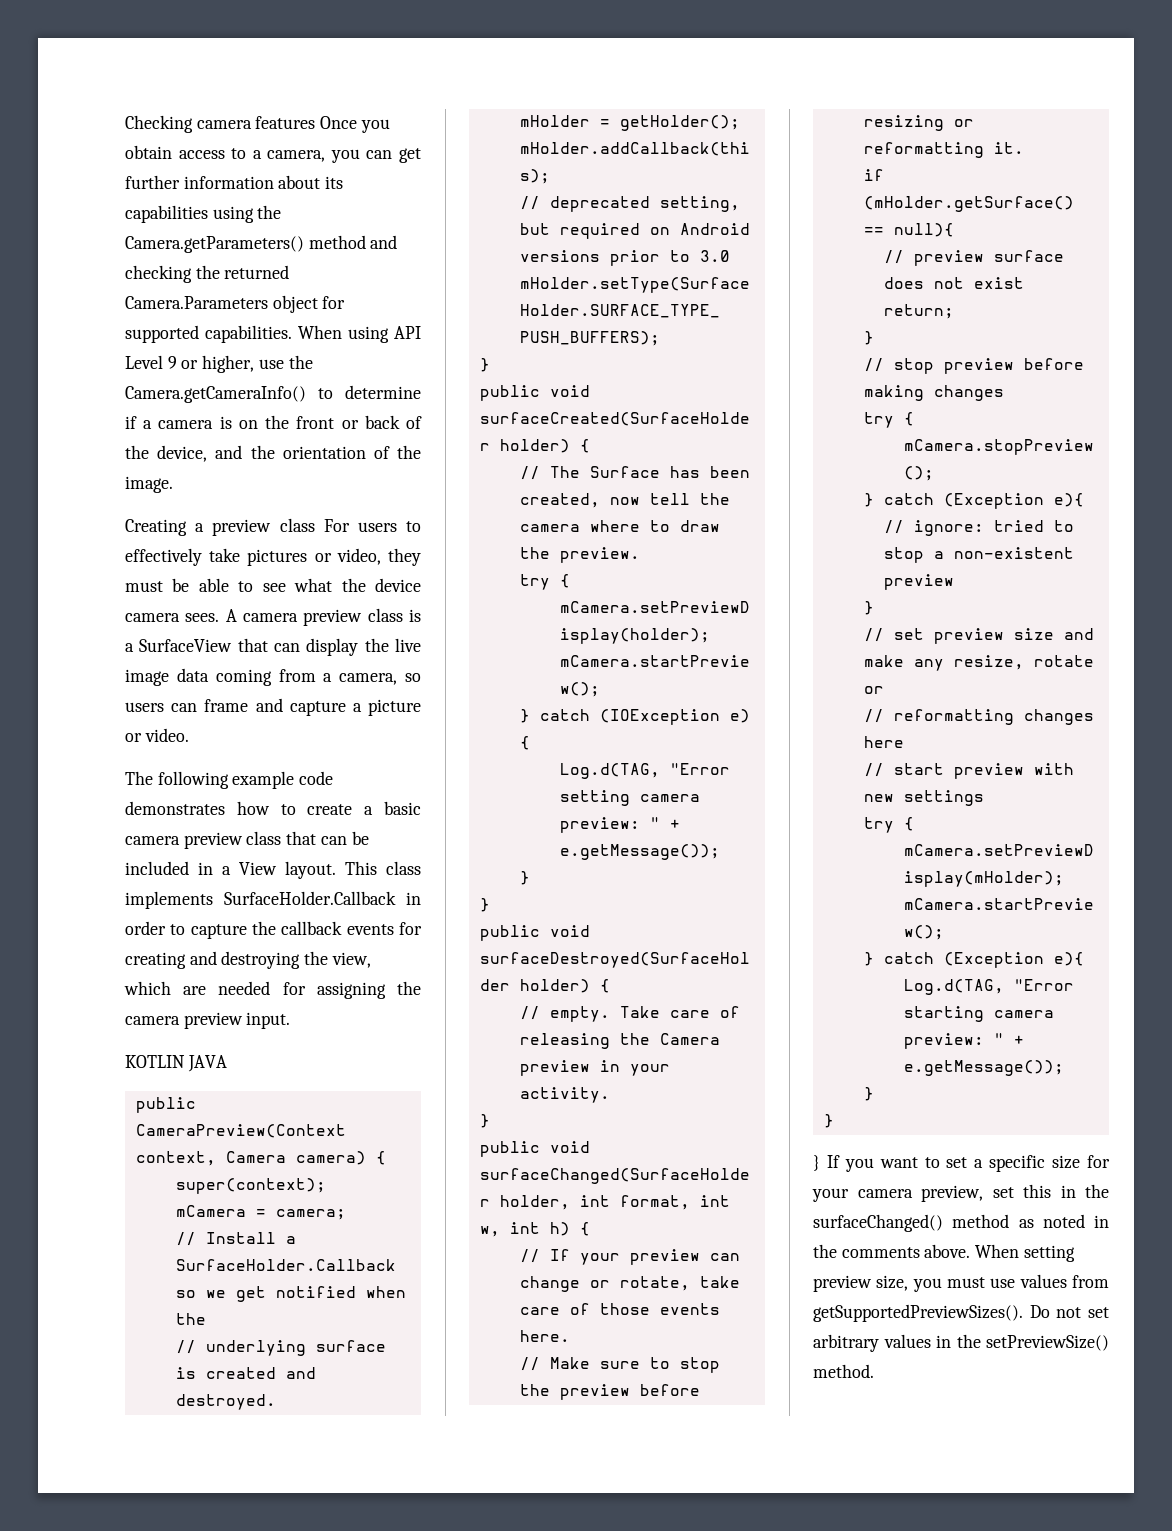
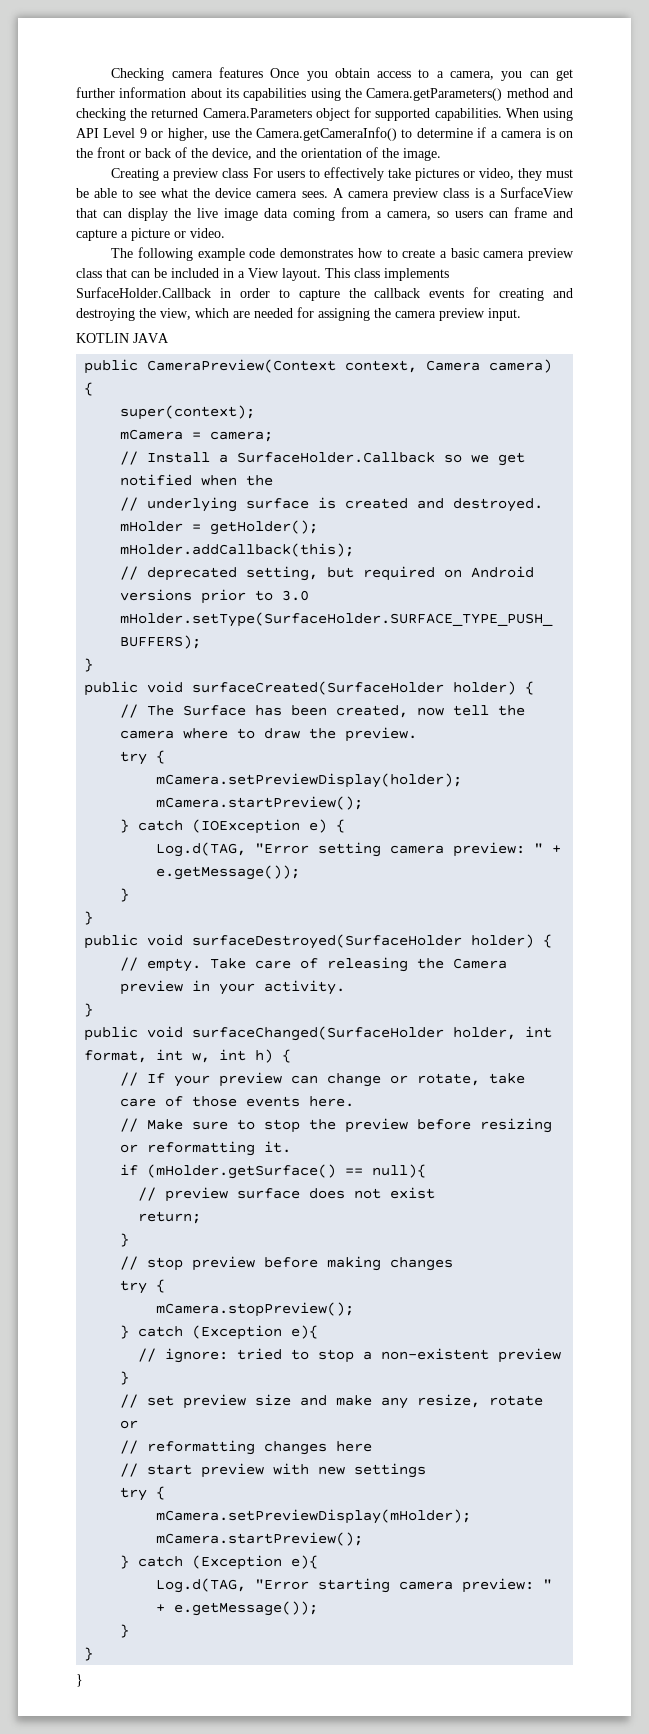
[826,1155,1110,1172] [812,1184,1109,1202] [813,1214,1109,1232] [813,1244,1075,1262] [813,1274,1109,1292] [813,1304,1109,1322] [813,1334,1109,1352] [813,1364,874,1378] If you want to set a specific size for your camera preview, set this in the surfaceChanged() method as noted in the comments above. When setting preview size, you must use values from getSupportedPreviewSizes(). Do not set arbitrary values in the setPreviewSize() method. -> (83, 1680) none

